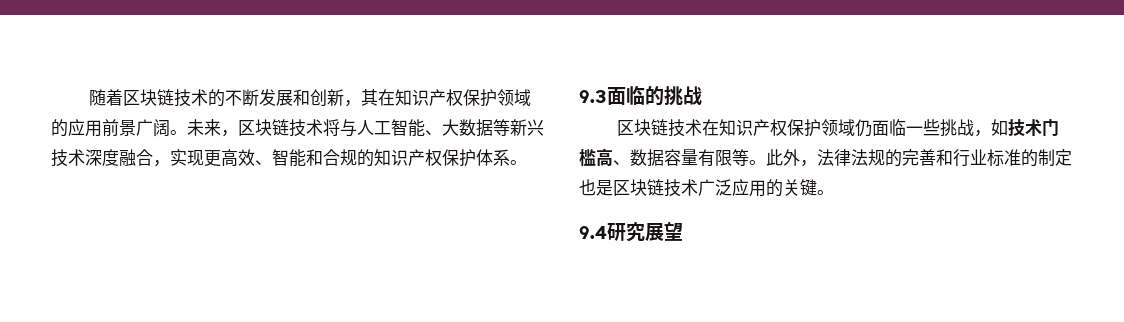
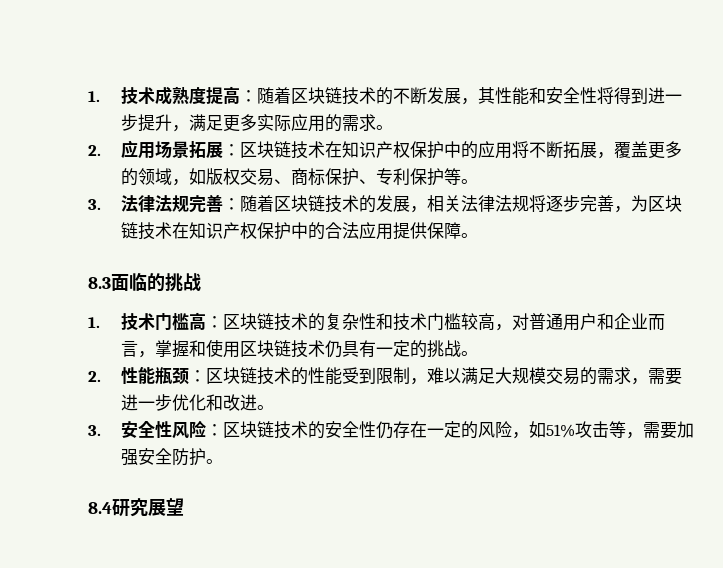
(88, 97) none -> [88,86,257,105] 1.技术成熟度提高：
[292,89,531,107] [51,119,544,137] [51,149,527,167] [579,85,702,106] [616,119,1008,137] 和创新，其在知识产权保护领域的应用前景广阔。未来，区块链技术将与人工智能、大数据等新兴技术深度融合，实现更高效、智能和合规的知识产权保护体系。 // 9.3面临的挑战 // 区块链技术在知识产权保护领域仍面临一些挑战，如 -> [460,87,682,105] [120,114,393,132] [88,140,682,159] [120,168,478,186] [88,195,682,213] [120,222,478,240] [88,272,201,292] [88,317,100,328] ，其性能和安全性将得到进一步提升，满足更多实际应用的需求。 // 2.应用场景拓展：区块链技术在知识产权保护中的应用将不断拓展，覆盖更多的领域，如版权交易、商标保护、专利保护等。 // 3.法律法规完善：随着区块链技术的发展，相关法律法规将逐步完善，为区块链技术在知识产权保护中的合法应用提供保障。 // 8.3面临的挑战 // 1.
[613,149,1072,167] [579,179,834,197] [579,226,607,239] 、数据容量有限等。此外，法律法规的完善和行业标准的制定也是区块链技术广泛应用的关键。 // 9.4 -> [205,313,665,331] [120,339,478,358] [88,366,682,385] [120,394,274,411] [88,420,694,439] [120,448,223,466] [88,502,112,514] ：区块链技术的复杂性和技术门槛较高，对普通用户和企业而言，掌握和使用区块链技术仍具有一定的挑战。 // 2.性能瓶颈：区块链技术的性能受到限制，难以满足大规模交易的需求，需要进一步优化和改进。 // 3.安全性风险：区块链技术的安全性仍存在一定的风险，如51%攻击等，需要加强安全防护。 // 8.4

